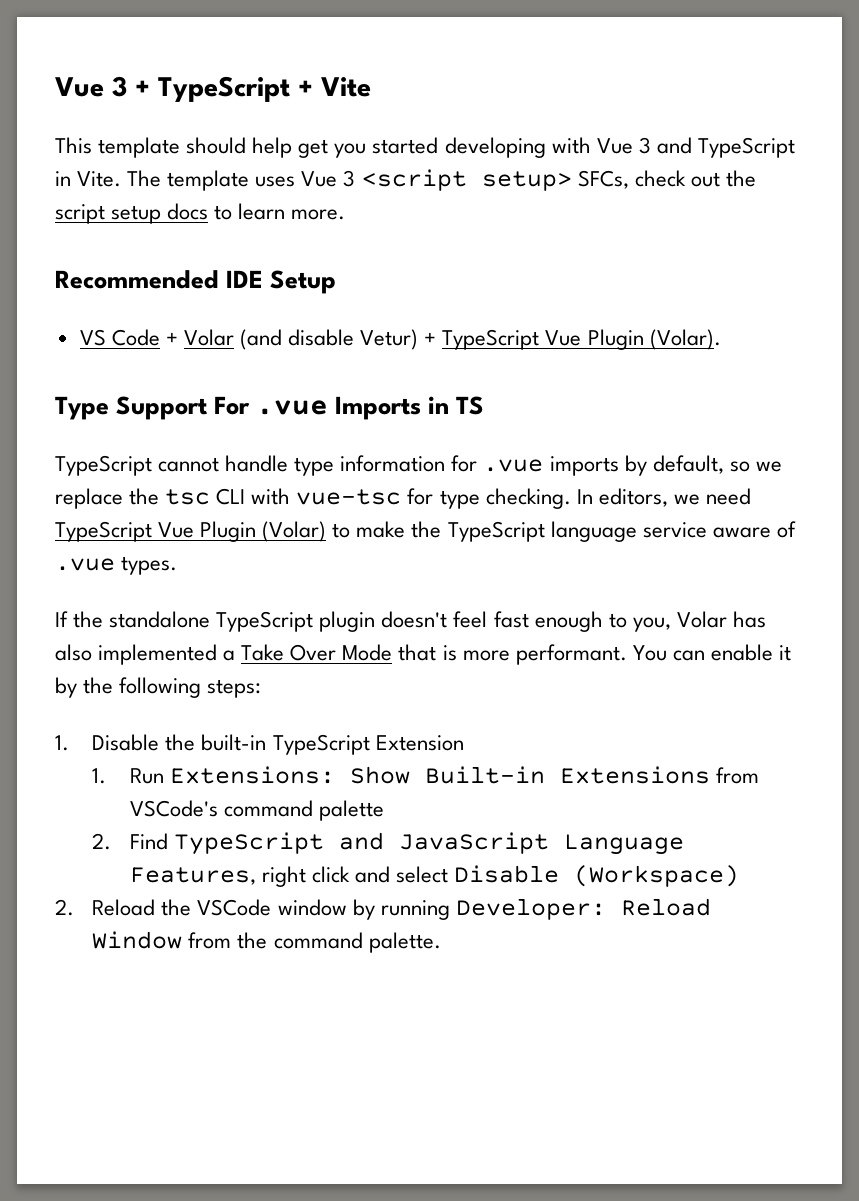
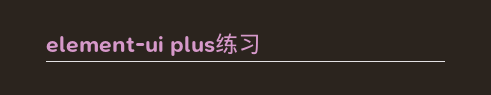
[55,76,371,102] [55,137,795,158] [55,169,756,191] [55,203,346,224] [55,270,337,294] [79,329,721,350] [55,396,485,420] [55,455,782,476] [55,488,751,509] [55,521,796,542] [55,556,178,575] [55,611,766,632] [55,644,791,665] [55,677,262,698] [55,734,464,755] [92,766,759,784] [129,800,384,821] [92,832,684,855] [129,865,740,887] [55,898,711,920] [92,931,441,953] Vue 3 + TypeScript + Vite // This template should help get you started developing with Vue 3 and TypeScript in Vite. The template uses Vue 3 <script setup> SFCs, check out the script setup docs to learn more. // Recommended IDE Setup // VS Code + Volar (and disable Vetur) + TypeScript Vue Plugin (Volar). // Type Support For .vue Imports in TS // TypeScript cannot handle type information for .vue imports by default, so we replace the tsc CLI with vue-tsc for type checking. In editors, we need TypeScript Vue Plugin (Volar) to make the TypeScript language service aware of .vue types. // If the standalone TypeScript plugin doesn't feel fast enough to you, Volar has also implemented a Take Over Mode that is more performant. You can enable it by the following steps: // 1. Disable the built-in TypeScript Extension // 1. Run Extensions: Show Built-in Extensions from VSCode's command palette // 2. Find TypeScript and JavaScript Language Features, right click and select Disable (Workspace) // 2. Reload the VSCode window by running Developer: Reload Window from the command palette. -> [46,33,262,56] element-ui plus练习

